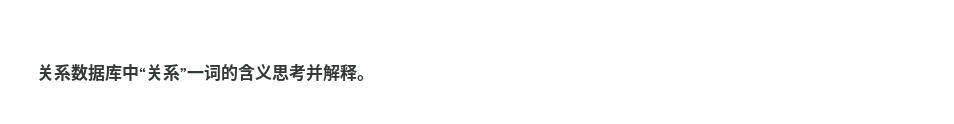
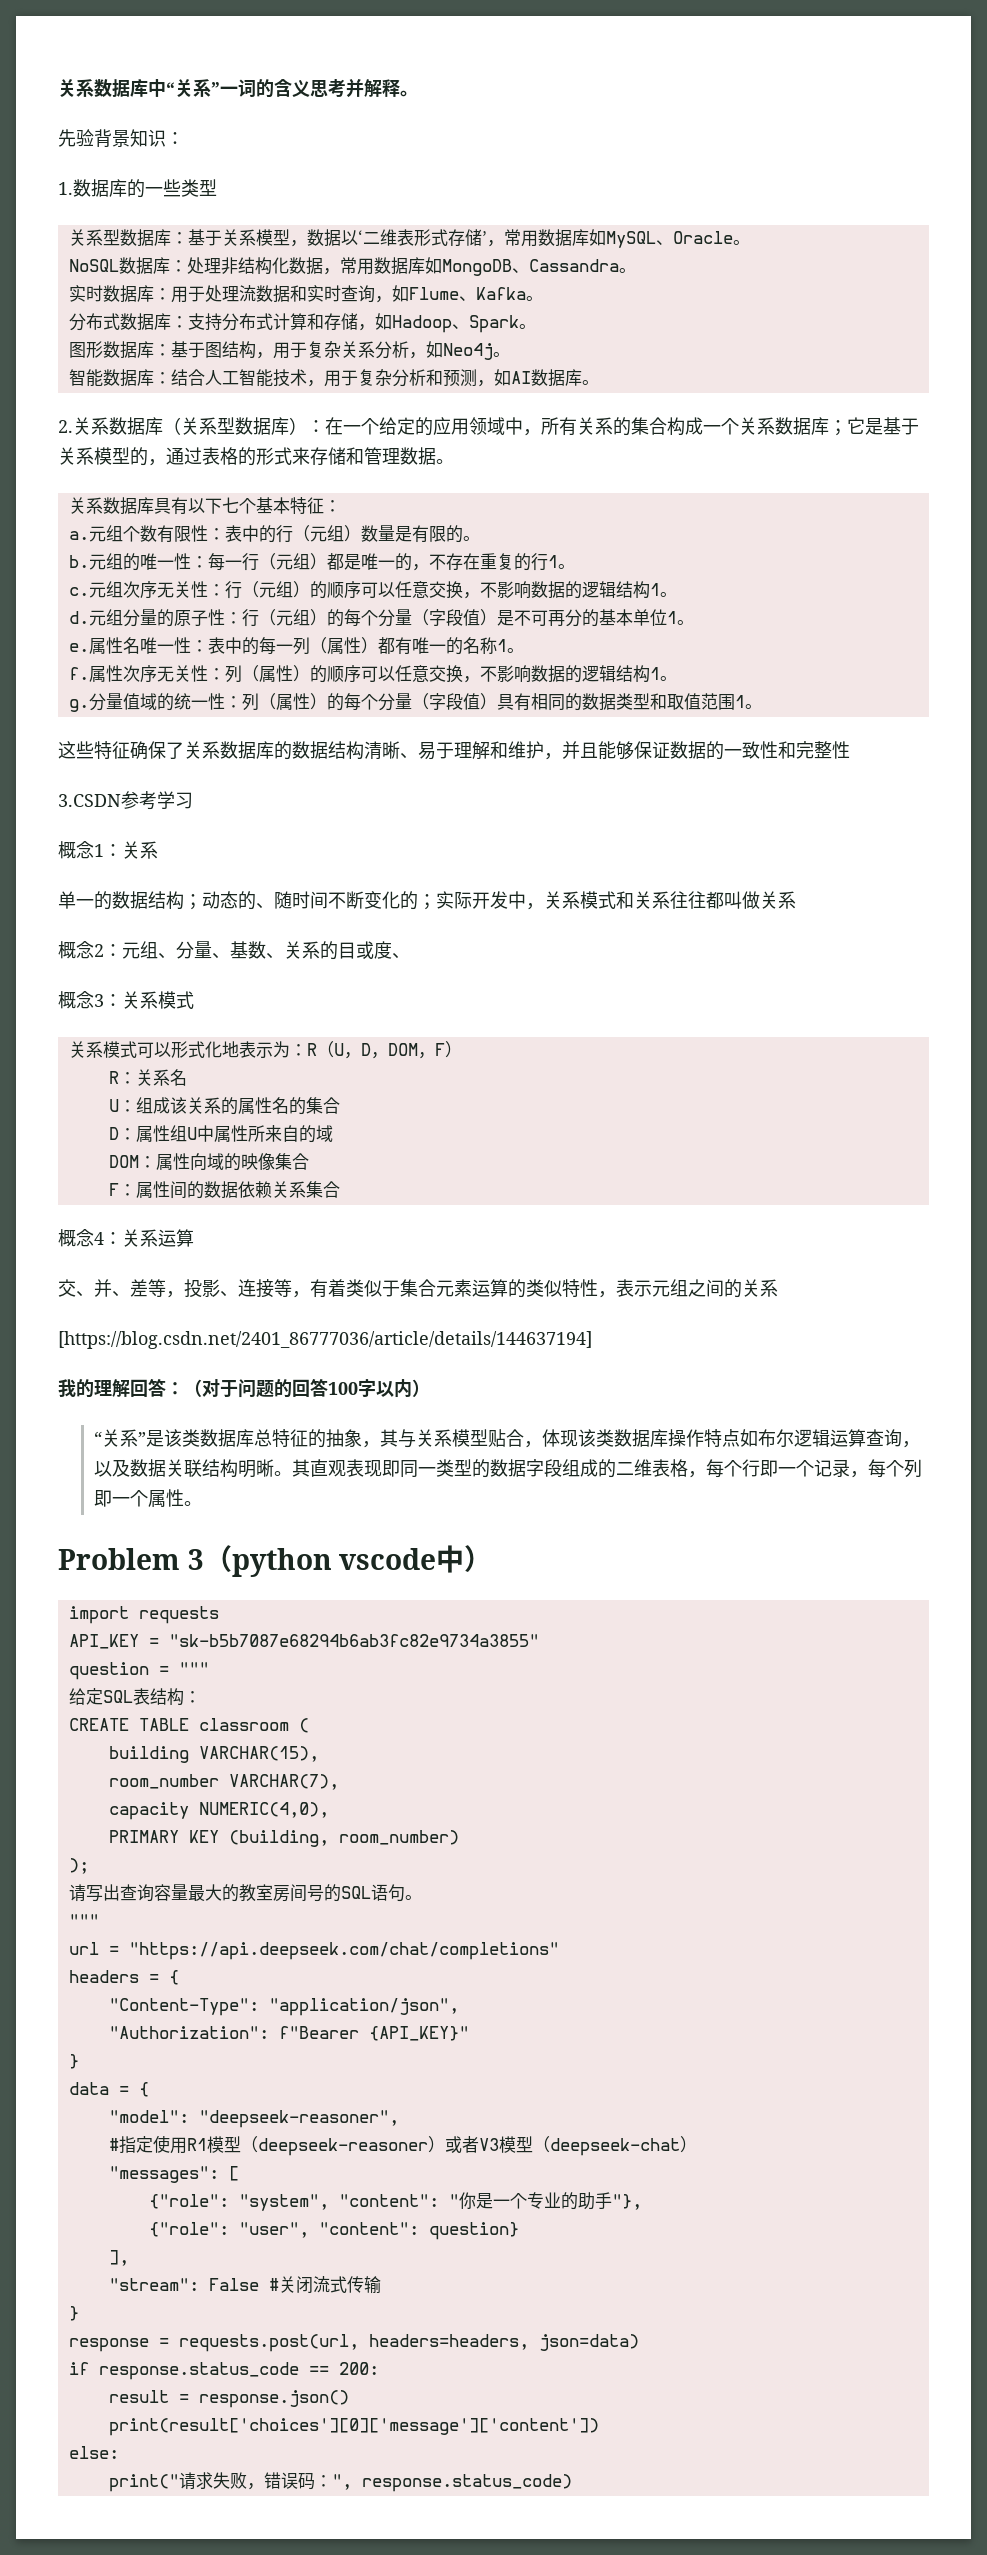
(374, 78) none -> [58,129,184,147] [58,179,217,198] [68,229,750,248] [68,257,636,276] [68,285,543,303] [68,313,536,333] [68,341,510,360] [68,369,599,387] [58,417,919,436] [58,447,454,466] [68,497,341,515] [68,525,480,543] [68,553,575,571] [68,581,677,599] [68,609,694,627] [68,637,524,655] [68,665,677,683] [68,693,762,712] [58,741,850,760] [58,791,193,810] [58,841,158,859] [58,891,796,910] [58,941,410,960] [58,991,194,1009] [68,1041,462,1059] [108,1069,187,1086] [108,1097,340,1115] [108,1125,333,1143] [108,1153,309,1171] [108,1181,340,1199] [58,1229,194,1247] [58,1279,778,1298] [58,1331,592,1349] [58,1378,430,1398] [93,1429,920,1448] [93,1459,922,1478] [93,1489,202,1507] [58,1545,493,1577] [68,1606,219,1624] [68,1634,539,1649] [68,1662,209,1680] [68,1688,201,1706] [68,1718,309,1733] [108,1746,319,1763] [108,1774,339,1790] [108,1802,329,1820] [108,1830,459,1847] [68,1858,89,1874] [68,1884,422,1902] [68,1914,99,1927] [68,1942,559,1960] [68,1970,179,1985] [108,1998,459,2016] [108,2026,469,2041] [68,2054,79,2069] [68,2082,149,2097] [108,2110,399,2128] [108,2135,697,2156] [108,2166,239,2183] [148,2192,642,2211] [148,2222,519,2240] [108,2250,129,2266] [108,2276,381,2294] [68,2306,79,2321] [68,2334,639,2352] [68,2362,379,2380] [108,2390,349,2408] [108,2418,599,2436] [68,2446,119,2459] [108,2472,572,2492] // 先验背景知识： // 1.数据库的一些类型 // 关系型数据库：基于关系模型，数据以‘二维表形式存储’，常用数据库如MySQL、Oracle。 // NoSQL数据库：处理非结构化数据，常用数据库如MongoDB、Cassandra。 // 实时数据库：用于处理流数据和实时查询，如Flume、Kafka。 // 分布式数据库：支持分布式计算和存储，如Hadoop、Spark。 // 图形数据库：基于图结构，用于复杂关系分析，如Neo4j。 // 智能数据库：结合人工智能技术，用于复杂分析和预测，如AI数据库。 // 2.关系数据库（关系型数据库）：在一个给定的应用领域中，所有关系的集合构成一个关系数据库；它是基于关系模型的，通过表格的形式来存储和管理数据。 // 关系数据库具有以下七个基本特征： // a.元组个数有限性：表中的行（元组）数量是有限的。 // b.元组的唯一性：每一行（元组）都是唯一的，不存在重复的行1。 // c.元组次序无关性：行（元组）的顺序可以任意交换，不影响数据的逻辑结构1。 // d.元组分量的原子性：行（元组）的每个分量（字段值）是不可再分的基本单位1。 // e.属性名唯一性：表中的每一列（属性）都有唯一的名称1。 // f.属性次序无关性：列（属性）的顺序可以任意交换，不影响数据的逻辑结构1。 // g.分量值域的统一性：列（属性）的每个分量（字段值）具有相同的数据类型和取值范围1。 // 这些特征确保了关系数据库的数据结构清晰、易于理解和维护，并且能够保证数据的一致性和完整性 // 3.CSDN参考学习 // 概念1：关系 // 单一的数据结构；动态的、随时间不断变化的；实际开发中，关系模式和关系往往都叫做关系 // 概念2：元组、分量、基数、关系的目或度、 // 概念3：关系模式 // 关系模式可以形式化地表示为：R（U，D，DOM，F） // R：关系名 // U：组成该关系的属性名的集合 // D：属性组U中属性所来自的域 // DOM：属性向域的映像集合 // F：属性间的数据依赖关系集合 // 概念4：关系运算 // 交、并、差等，投影、连接等，有着类似于集合元素运算的类似特性，表示元组之间的关系 // [https://blog.csdn.net/2401_86777036/article/details/144637194] // 我的理解回答：（对于问题的回答100字以内） // “关系”是该类数据库总特征的抽象，其与关系模型贴合，体现该类数据库操作特点如布尔逻辑运算查询，以及数据关联结构明晰。其直观表现即同一类型的数据字段组成的二维表格，每个行即一个记录，每个列即一个属性。 // Problem 3（python vscode中） // import requests // API_KEY = "sk-b5b7087e68294b6ab3fc82e9734a3855" // question = """ // 给定SQL表结构： // CREATE TABLE classroom ( // building VARCHAR(15), // room_number VARCHAR(7), // capacity NUMERIC(4,0), // PRIMARY KEY (building, room_number) // ); // 请写出查询容量最大的教室房间号的SQL语句。 // """ // url = "https://api.deepseek.com/chat/completions" // headers = { // "Content-Type": "application/json", // "Authorization": f"Bearer {API_KEY}" // } // data = { // "model": "deepseek-reasoner", // #指定使用R1模型（deepseek-reasoner）或者V3模型（deepseek-chat） // "messages": [ // {"role": "system", "content": "你是一个专业的助手"}, // {"role": "user", "content": question} // ], // "stream": False #关闭流式传输 // } // response = requests.post(url, headers=headers, json=data) // if response.status_code == 200: // result = response.json() // print(result['choices'][0]['message']['content']) // else: // print("请求失败，错误码：", response.status_code)

